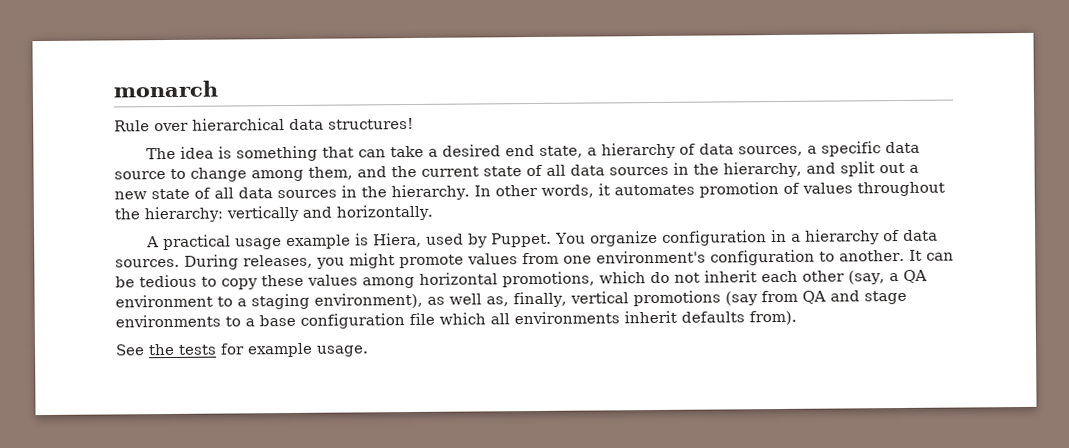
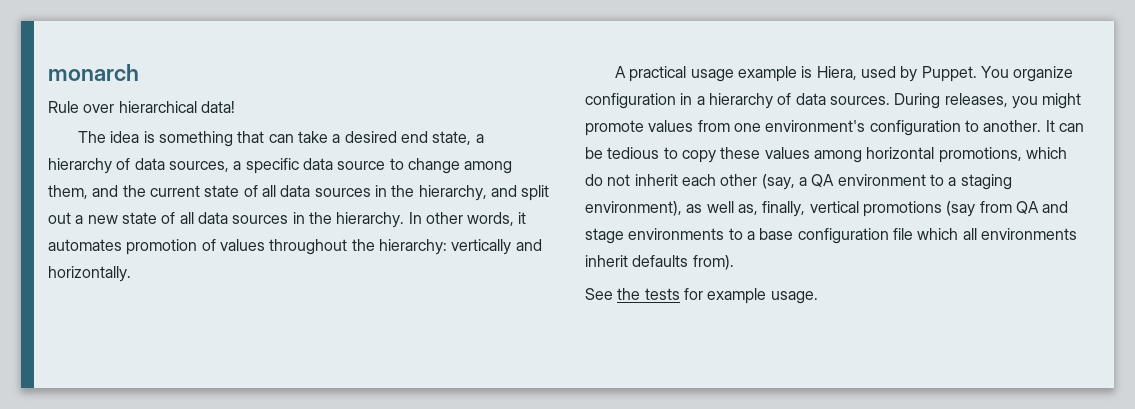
[289,117,414,131] data structures! -> [200,101,235,113] data!

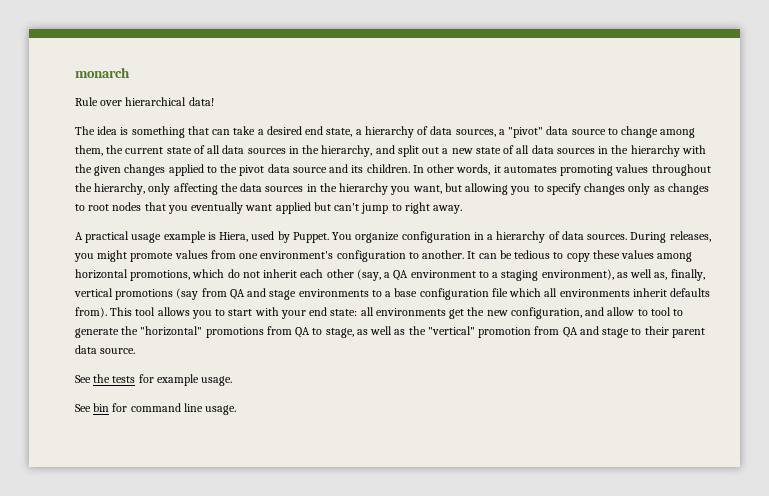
[245,158,299,174] specific -> [508,127,544,138] "pivot"
[92,185,119,197] and -> (103, 150) none
[336,212,405,228] hierarchy. -> [630,145,706,157] [75,164,410,176] hierarchy with the given changes applied to the pivot data source and its children.
[126,239,216,255] promotion of -> [560,165,614,176] promoting
[378,239,542,255] [48,266,131,282] hierarchy: vertically and horizontally. -> [94,183,709,195] [75,202,463,214] hierarchy, only affecting the data sources in the hierarchy you want, but allowing you to specify changes only as changes to root nodes that you eventually want applied but can't jump to right away.
(734, 262) none -> [110,307,684,319] [75,326,705,338] [75,345,136,354] This tool allows you to start with your end state: all environments get the new configuration, and allow to tool to generate the "horizontal" promotions from QA to stage, as well as the "vertical" promotion from QA and stage to their parent data source.
(818, 297) none -> [75,403,237,415] // See bin for command line usage.

